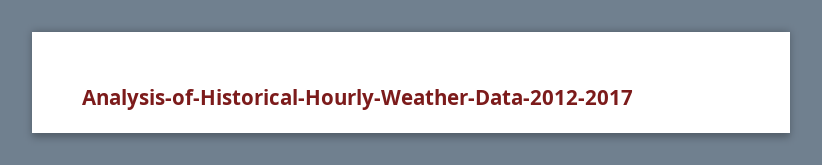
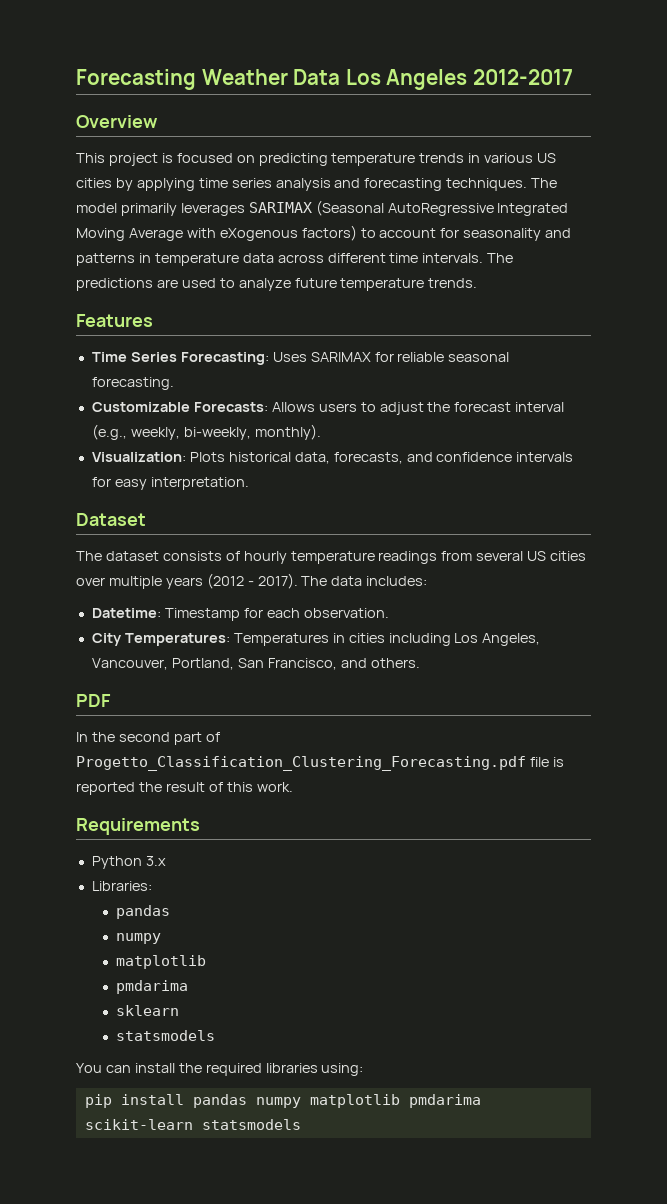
[82,89,633,110] Analysis-of-Historical-Hourly-Weather-Data-2012-2017 -> [76,69,573,90] [76,115,158,128] [76,153,557,166] [76,178,558,191] [76,200,569,216] [76,225,572,241] [76,253,514,266] [76,278,478,291] [76,314,153,327] [91,352,510,365] [91,377,174,390] [91,402,565,415] [91,424,321,440] [91,452,574,464] [91,477,249,490] [76,513,146,526] [76,551,587,564] [76,573,428,589] [91,608,389,621] [91,633,541,646] [91,658,420,670] [76,694,111,707] [76,732,220,745] [76,756,564,771] [76,782,293,795] [76,818,200,835] [91,856,166,869] [91,881,152,891] [116,905,171,919] [116,933,162,944] [116,955,207,969] [116,980,189,994] [116,1005,180,1016] [116,1030,216,1041] [76,1063,364,1076] [84,1094,481,1108] [84,1119,301,1130] Forecasting Weather Data Los Angeles 2012-2017 // Overview // This project is focused on predicting temperature trends in various US cities by applying time series analysis and forecasting techniques. The model primarily leverages SARIMAX (Seasonal AutoRegressive Integrated Moving Average with eXogenous factors) to account for seasonality and patterns in temperature data across different time intervals. The predictions are used to analyze future temperature trends. // Features // Time Series Forecasting: Uses SARIMAX for reliable seasonal forecasting. // Customizable Forecasts: Allows users to adjust the forecast interval (e.g., weekly, bi-weekly, monthly). // Visualization: Plots historical data, forecasts, and confidence intervals for easy interpretation. // Dataset // The dataset consists of hourly temperature readings from several US cities over multiple years (2012 - 2017). The data includes: // Datetime: Timestamp for each observation. // City Temperatures: Temperatures in cities including Los Angeles, Vancouver, Portland, San Francisco, and others. // PDF // In the second part of Progetto_Classification_Clustering_Forecasting.pdf file is reported the result of this work. // Requirements // Python 3.x // Libraries: // pandas // numpy // matplotlib // pmdarima // sklearn // statsmodels // You can install the required libraries using: // pip install pandas numpy matplotlib pmdarima scikit-learn statsmodels

